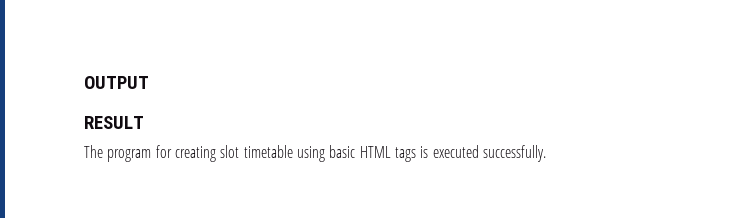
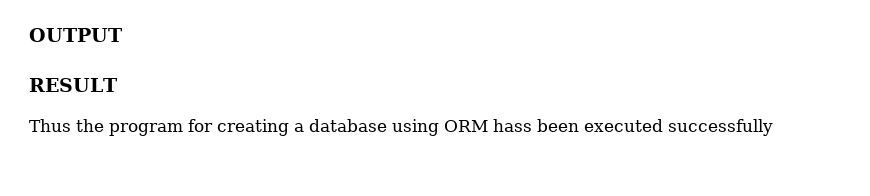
[84,145,103,158] The -> [29,119,104,132] Thus the
[220,145,546,162] slot timetable using basic HTML tags is executed successfully. -> [294,119,773,136] a database using ORM hass been executed successfully

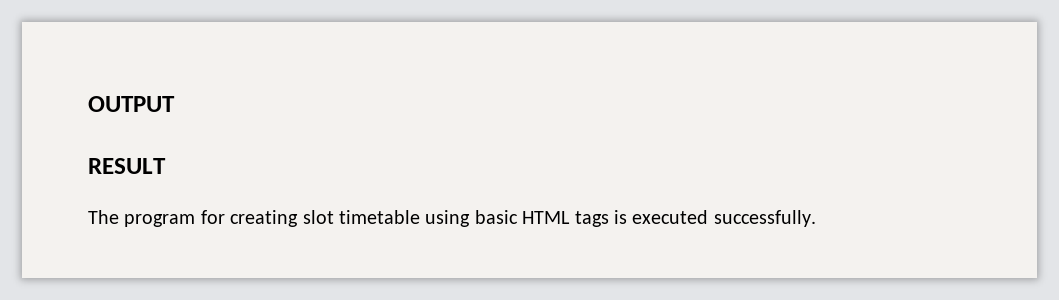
[29,119,104,132] Thus the -> [88,210,119,224] The
[294,119,773,136] a database using ORM hass been executed successfully -> [302,210,816,227] slot timetable using basic HTML tags is executed successfully.

